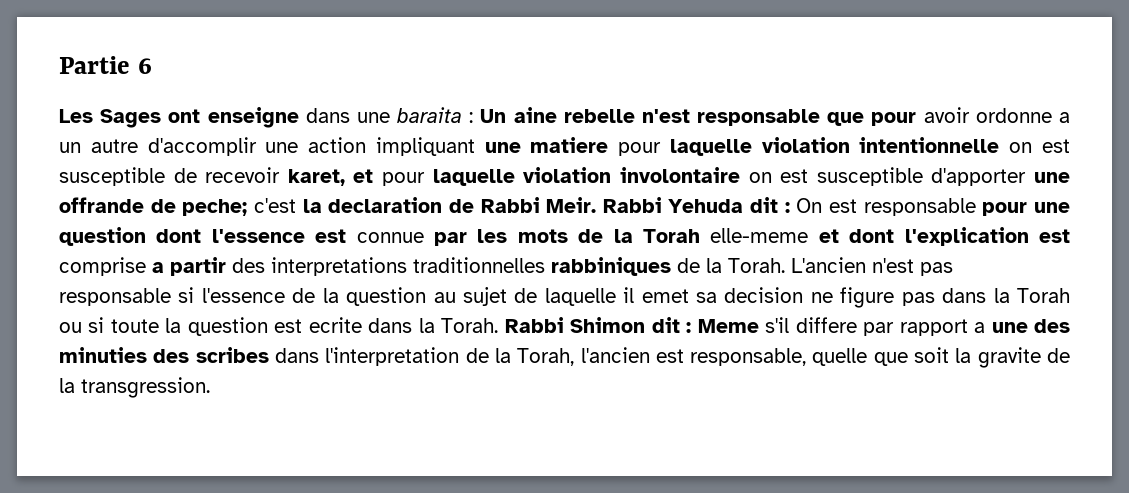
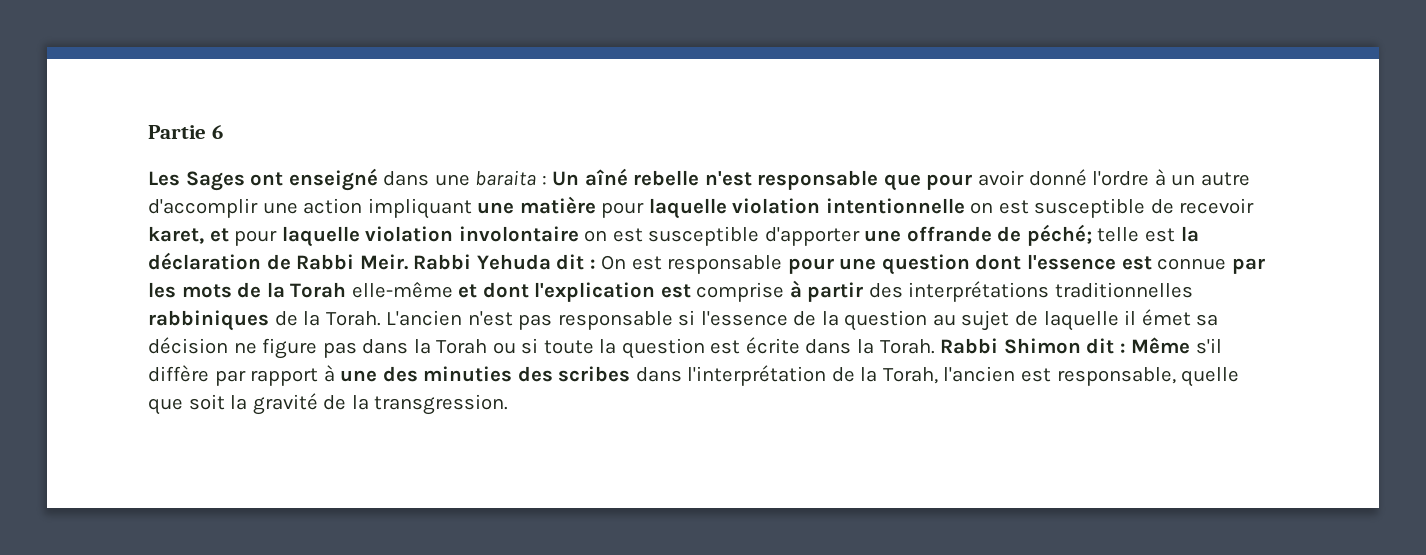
[207,107,299,128] enseigne -> [288,168,378,191] enseigné
[513,107,557,123] aine -> [584,168,628,186] aîné
[975,108,1070,123] ordonne a -> [1028,169,1166,186] donné l'ordre à
[530,137,609,153] matiere -> [519,196,596,214] matière
[182,197,443,216] peche; c'est la declaration -> [1026,224,1199,246] [148,252,261,270] péché; telle est la déclaration
[710,228,809,243] elle-meme -> [351,281,453,298] elle-même
[152,262,164,273] a -> [789,280,802,298] à
[271,257,407,276] interpretations -> [908,281,1050,302] interprétations
[641,287,804,303] emet sa decision -> [1141,309,1219,326] [148,337,228,354] émet sa décision
[308,317,362,333] ecrite -> [745,337,800,354] écrite
[697,317,857,333] Meme s'il differe -> [1131,337,1222,354] [148,365,209,382] Même s'il diffère
[974,322,986,333] a -> [323,365,335,382] à
[325,347,460,366] l'interpretation -> [687,365,827,386] l'interprétation
[977,347,1041,368] gravite -> [252,393,318,415] gravité

